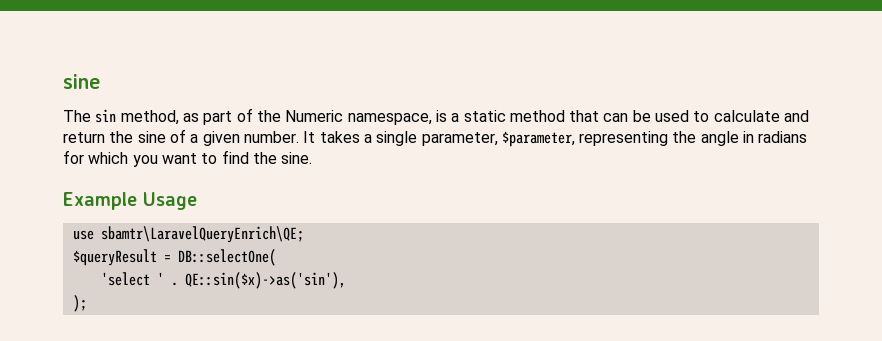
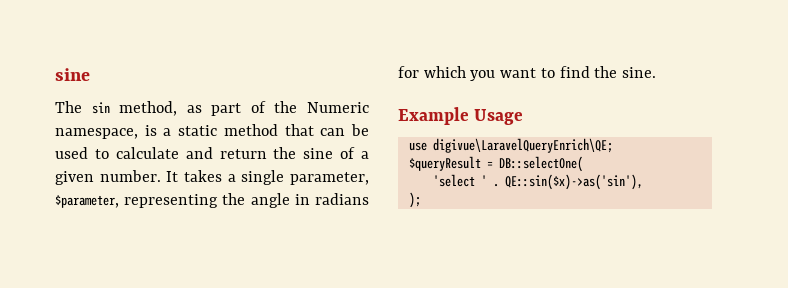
[100,226,304,243] sbamtr\LaravelQueryEnrich\QE; -> [432,138,613,153] digivue\LaravelQueryEnrich\QE;

